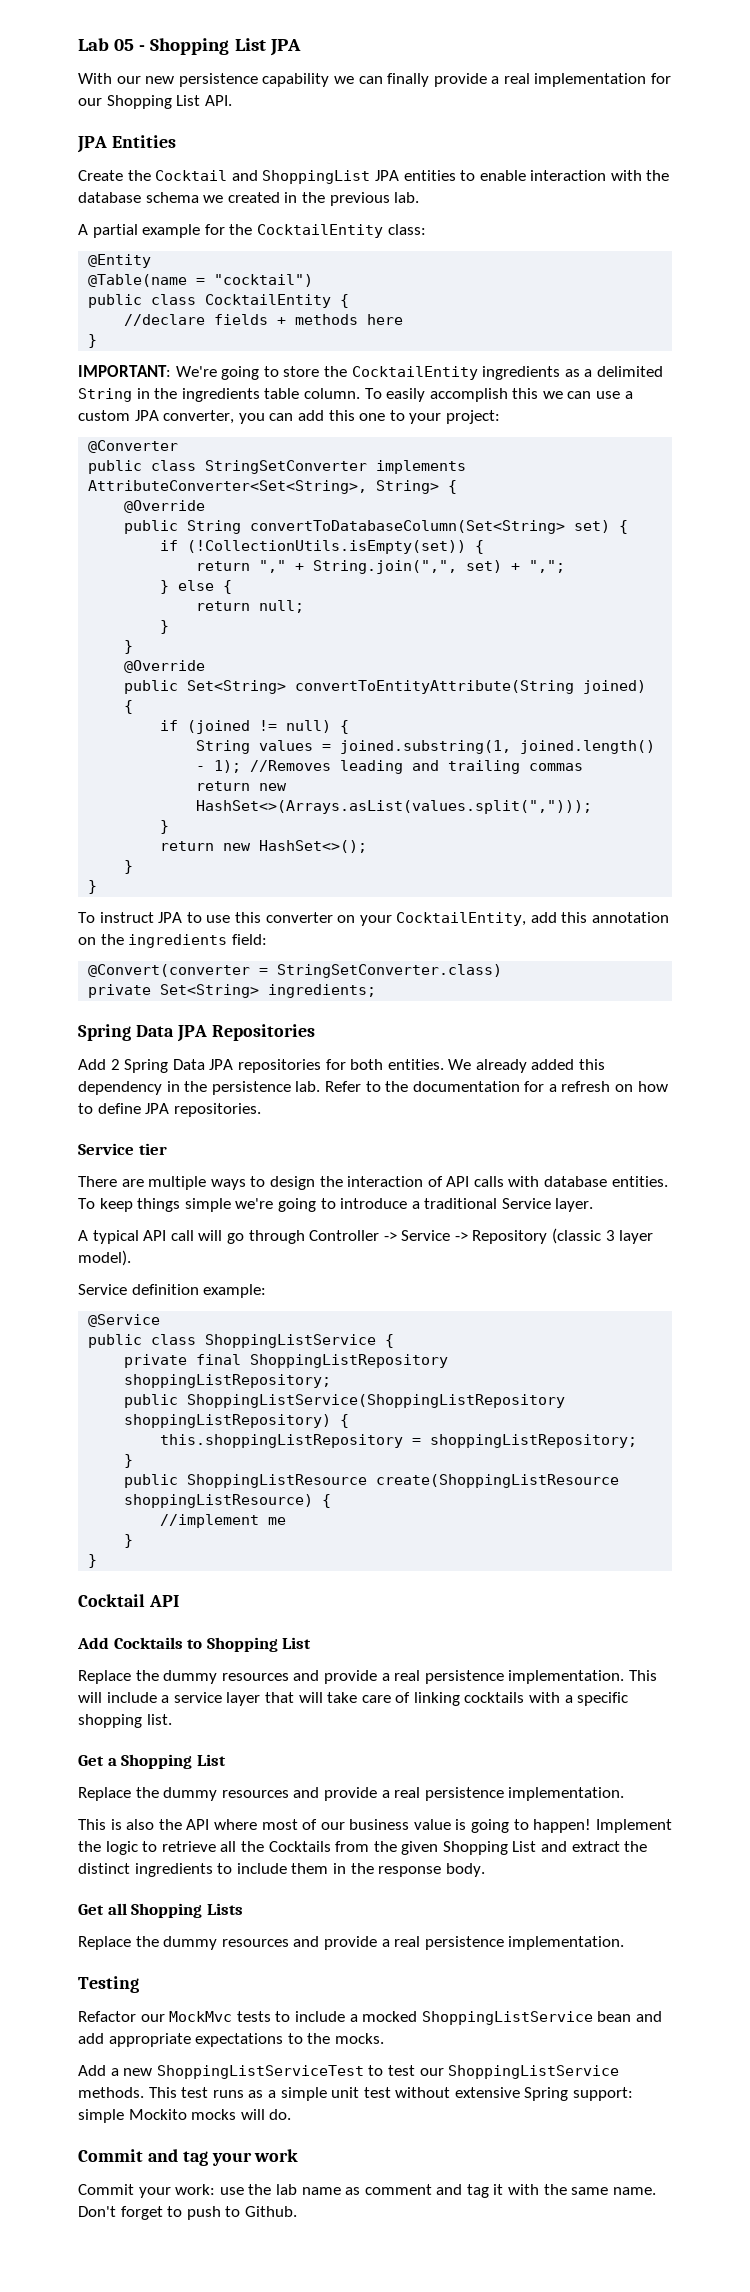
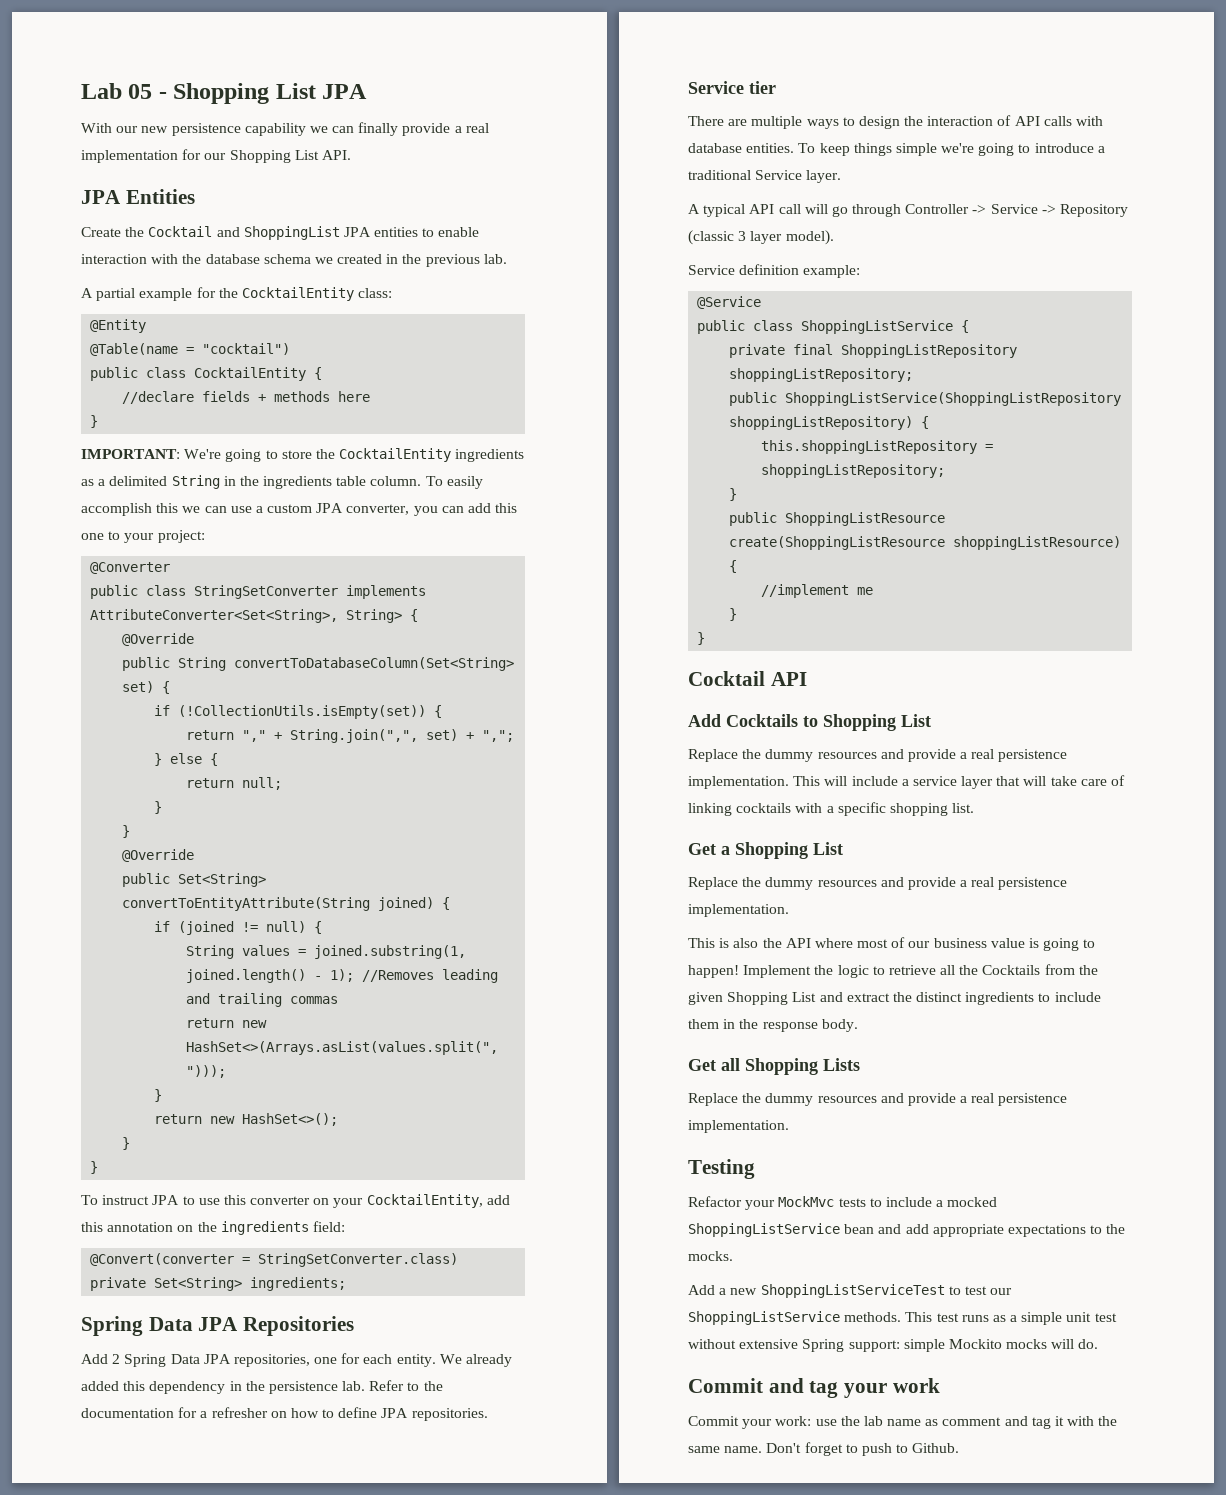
[237,1059,444,1073] repositories for both entities. -> [233,1353,436,1367] repositories, one for each entity.
[561,1081,611,1092] refresh -> [211,1407,268,1418] refresher
[140,2014,165,2022] our -> [745,1200,776,1210] your

